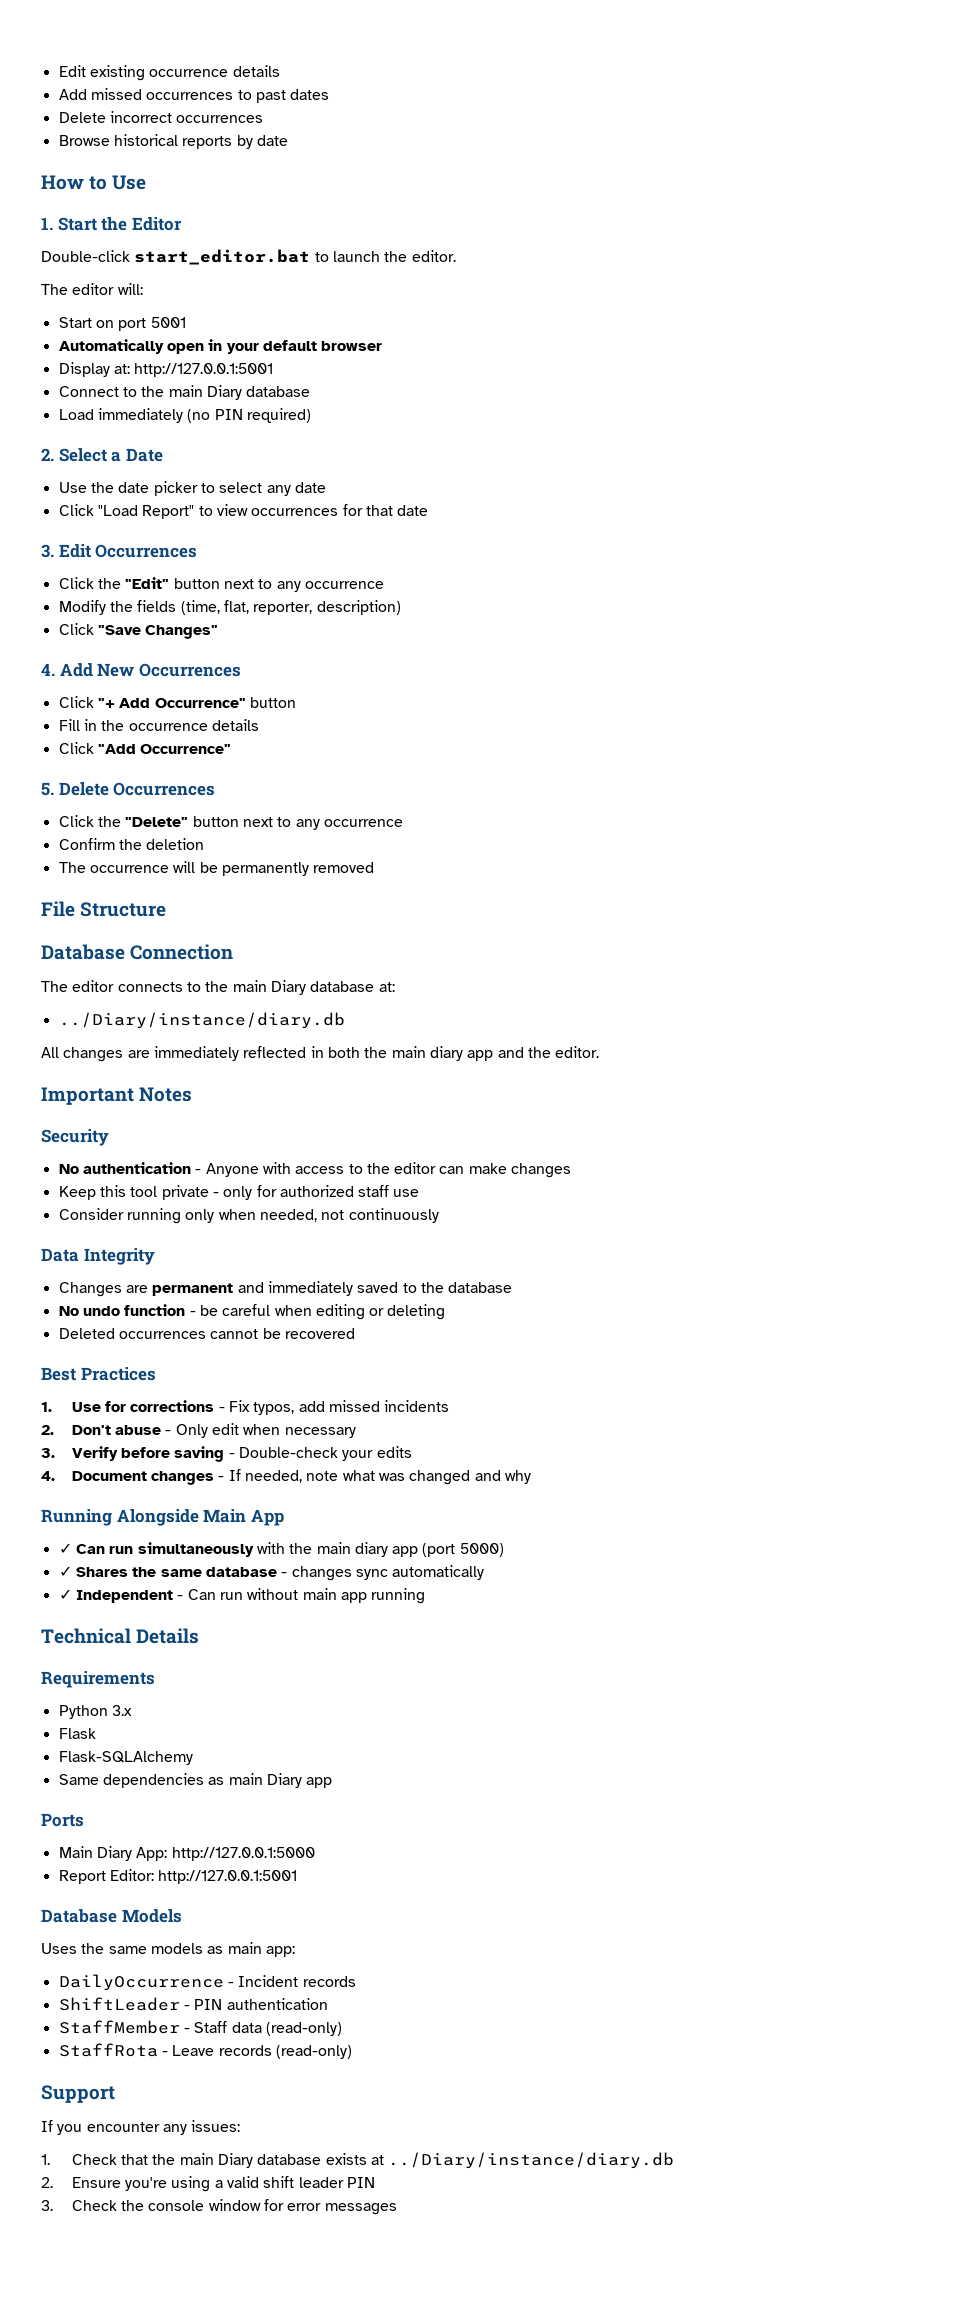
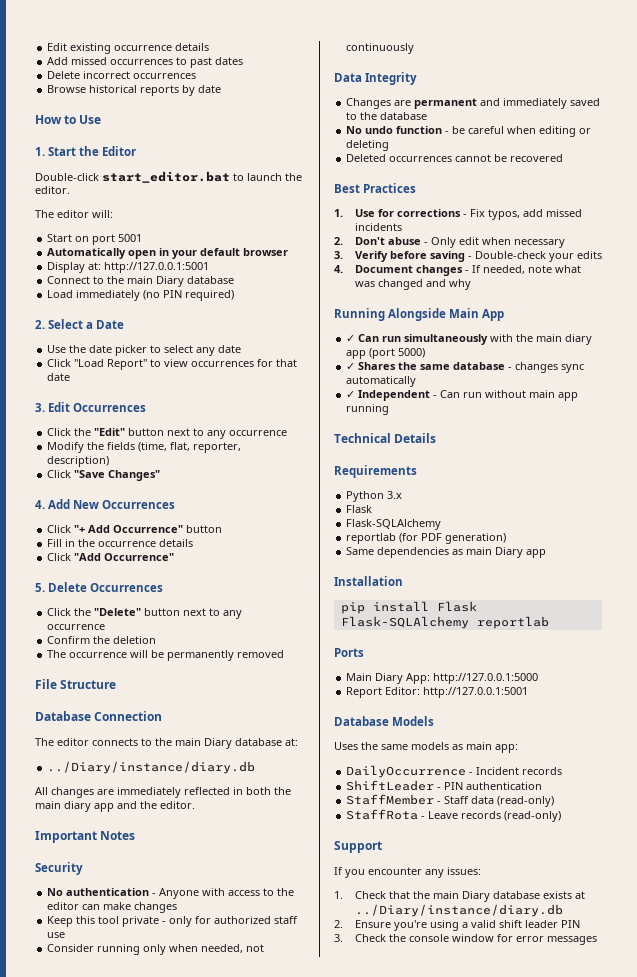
(193, 1758) none -> [346,533,507,544] // reportlab (for PDF generation)
(333, 1782) none -> [334,576,403,586] [340,601,477,614] [340,616,549,629] // Installation // pip install Flask Flask-SQLAlchemy reportlab

